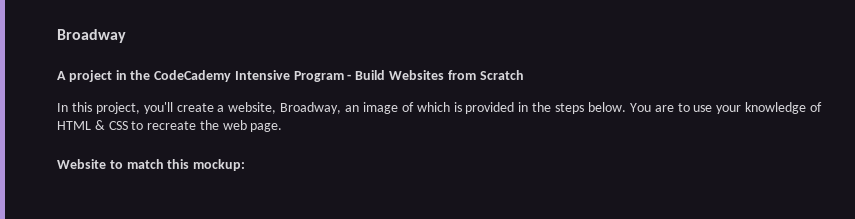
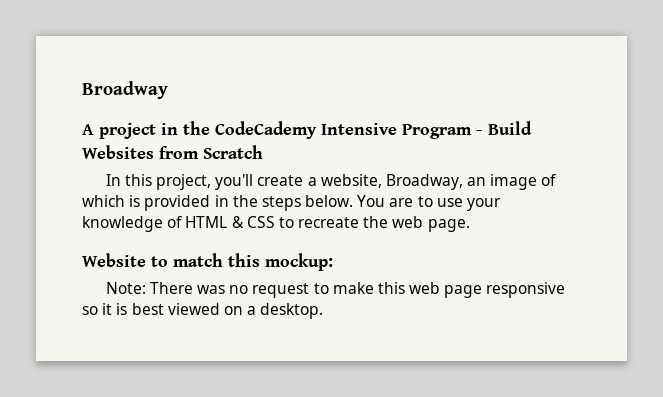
(246, 165) none -> [105,282,566,298] [82,303,324,319] // Note: There was no request to make this web page responsive so it is best viewed on a desktop.

